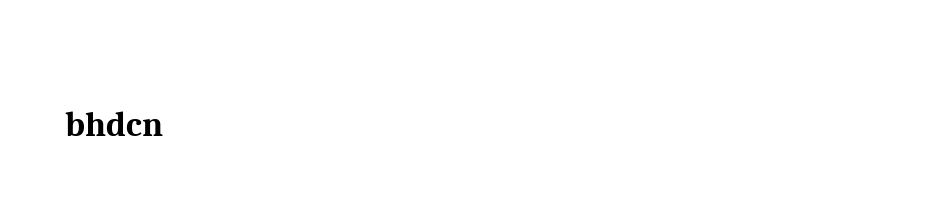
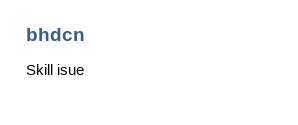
(163, 123) none -> [26,64,85,75] // Skill isue

